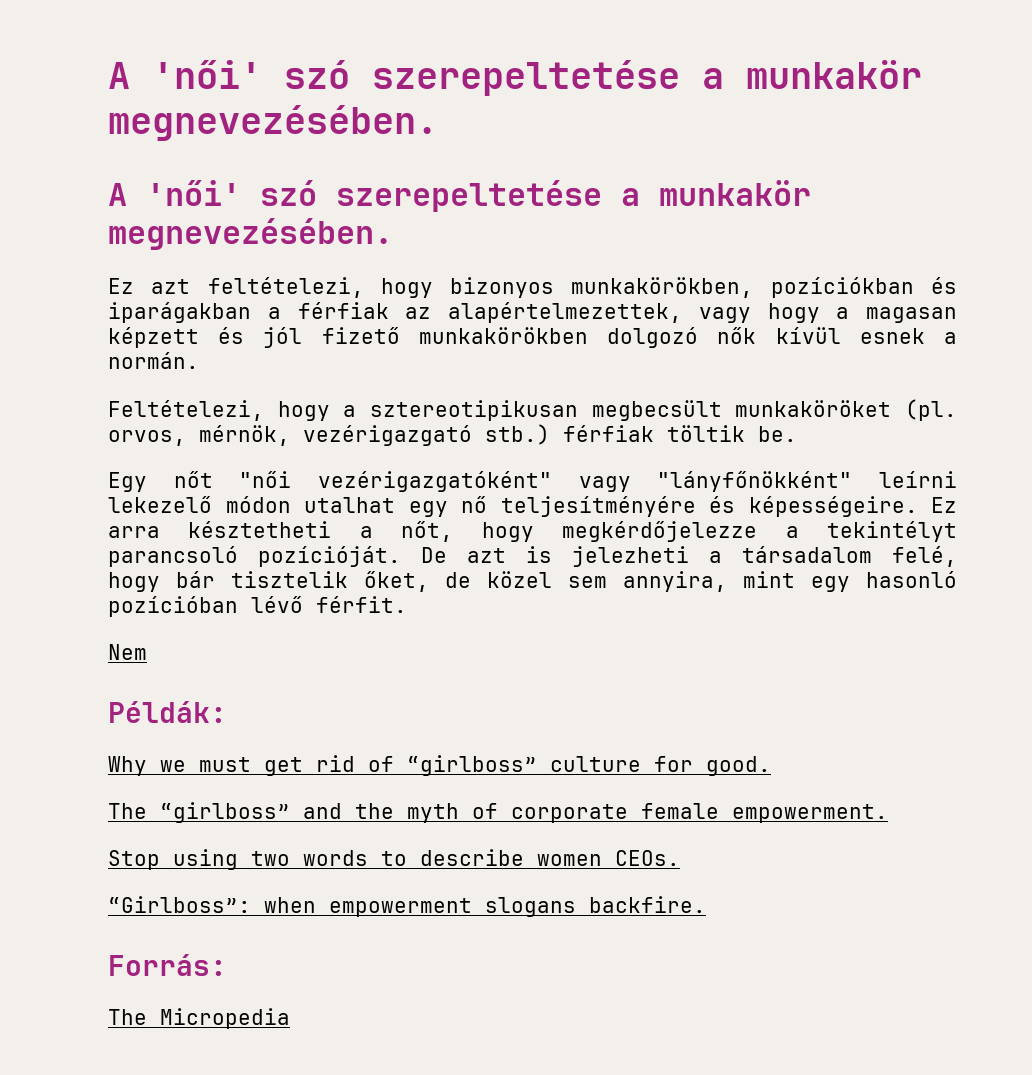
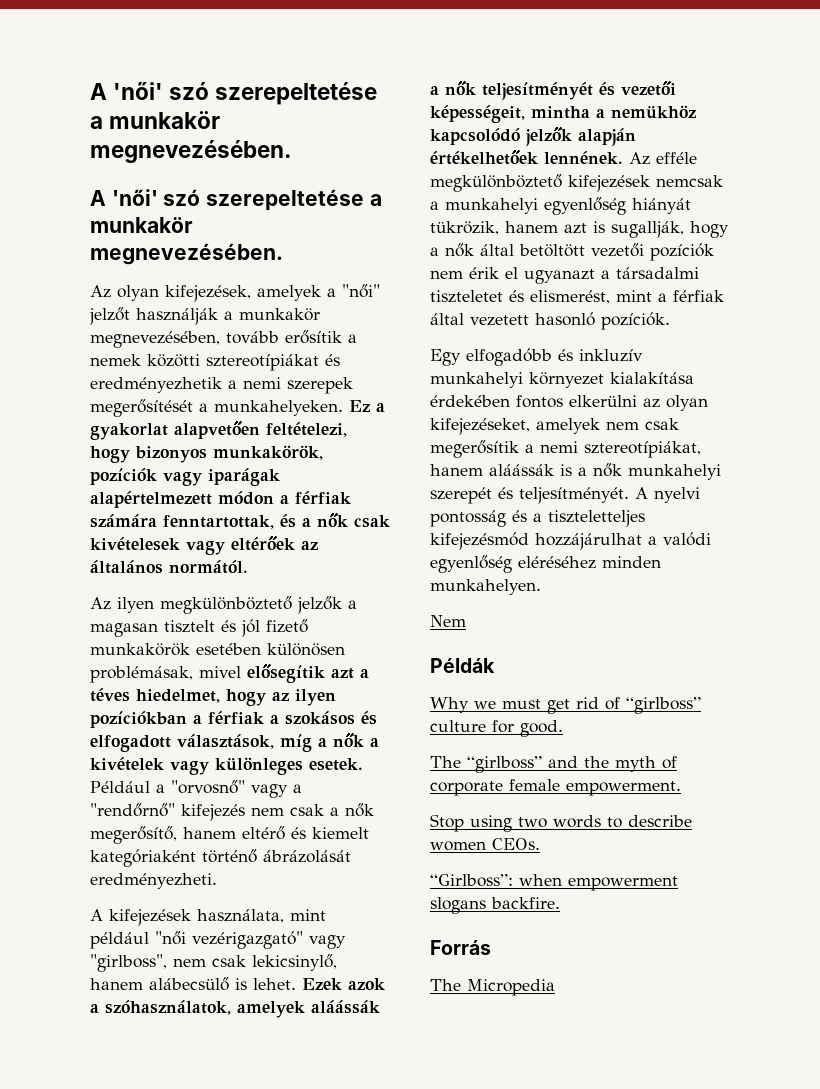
[108,277,957,298] [108,302,820,323] Ez azt feltételezi, hogy bizonyos munkakörökben, pozíciókban és iparágakban a férfiak az alapértelmezettek, vagy hogy -> [90,284,380,302] [89,307,320,325] [90,330,357,348] [90,354,340,371] [90,377,353,394] [90,399,385,417] [90,421,347,440] [90,445,323,463] [90,468,280,486] [90,491,351,508] [90,513,390,529] [90,536,318,555] [90,560,248,574] [90,596,342,614] Az olyan kifejezések, amelyek a "női" jelzőt használják a munkakör megnevezésében, tovább erősítik a nemek közötti sztereotípiákat és eredményezhetik a nemi szerepek megerősítését a munkahelyeken. Ez a gyakorlat alapvetően feltételezi, hogy bizonyos munkakörök, pozíciók vagy iparágak alapértelmezett módon a férfiak számára fenntartottak, és a nők csak kivételesek vagy eltérőek az általános normától. // Az ilyen megkülönböztető jelzők
[108,327,199,348] képzett -> [164,620,215,633] tisztelt
[418,327,957,348] [108,352,199,369] [108,399,957,421] [108,424,797,446] [108,471,957,492] [108,496,957,517] [108,521,958,542] [108,546,957,567] [108,571,957,592] [108,596,407,617] munkakörökben dolgozó nők kívül esnek a normán. // Feltételezi, hogy a sztereotipikusan megbecsült munkaköröket (pl. orvos, mérnök, vezérigazgató stb.) férfiak töltik be. // Egy nőt "női vezérigazgatóként" vagy "lányfőnökként" leírni lekezelő módon utalhat egy nő teljesítményére és képességeire. Ez arra késztetheti a nőt, hogy megkérdőjelezze a tekintélyt parancsoló pozícióját. De azt is jelezheti a társadalom felé, hogy bár tisztelik őket, de közel sem annyira, mint egy hasonló pozícióban lévő férfit. -> [90,643,345,656] [90,664,369,683] [90,688,336,706] [90,711,377,728] [90,733,379,752] [90,757,363,775] [90,780,302,798] [90,803,374,821] [90,826,369,844] [90,849,351,867] [90,873,217,889] [90,909,326,926] [90,931,346,949] [90,954,337,972] [90,977,385,991] [90,1000,380,1018] [430,81,676,100] [430,105,696,123] [430,127,636,146] [430,150,697,165] [430,174,723,192] [430,197,691,215] [430,221,729,238] [430,243,714,261] [430,267,699,284] [430,290,724,304] [430,312,670,330] [430,348,643,366] [430,372,694,388] [430,395,708,411] [430,418,679,435] [430,440,701,458] [430,463,721,480] [430,487,700,504] [430,510,645,527] [430,532,711,550] [430,555,661,573] [430,579,541,595] munkakörök esetében különösen problémásak, mivel elősegítik azt a téves hiedelmet, hogy az ilyen pozíciókban a férfiak a szokásos és elfogadott választások, míg a nők a kivételek vagy különleges esetek. Például a "orvosnő" vagy a "rendőrnő" kifejezés nem csak a nők megerősítő, hanem eltérő és kiemelt kategóriaként történő ábrázolását eredményezheti. // A kifejezések használata, mint például "női vezérigazgató" vagy "girlboss", nem csak lekicsinylő, hanem alábecsülő is lehet. Ezek azok a szóhasználatok, amelyek aláássák a nők teljesítményét és vezetői képességeit, mintha a nemükhöz kapcsolódó jelzők alapján értékelhetőek lennének. Az efféle megkülönböztető kifejezések nemcsak a munkahelyi egyenlőség hiányát tükrözik, hanem azt is sugallják, hogy a nők által betöltött vezetői pozíciók nem érik el ugyanazt a társadalmi tiszteletet és elismerést, mint a férfiak által vezetett hasonló pozíciók. // Egy elfogadóbb és inkluzív munkahelyi környezet kialakítása érdekében fontos elkerülni az olyan kifejezéseket, amelyek nem csak megerősítik a nemi sztereotípiákat, hanem aláássák is a nők munkahelyi szerepét és teljesítményét. A nyelvi pontosság és a tiszteletteljes kifejezésmód hozzájárulhat a valódi egyenlőség eléréséhez minden munkahelyen.
[108,701,227,723] Példák: -> [430,658,495,673] Példák
[108,954,227,976] Forrás: -> [430,940,491,955] Forrás

